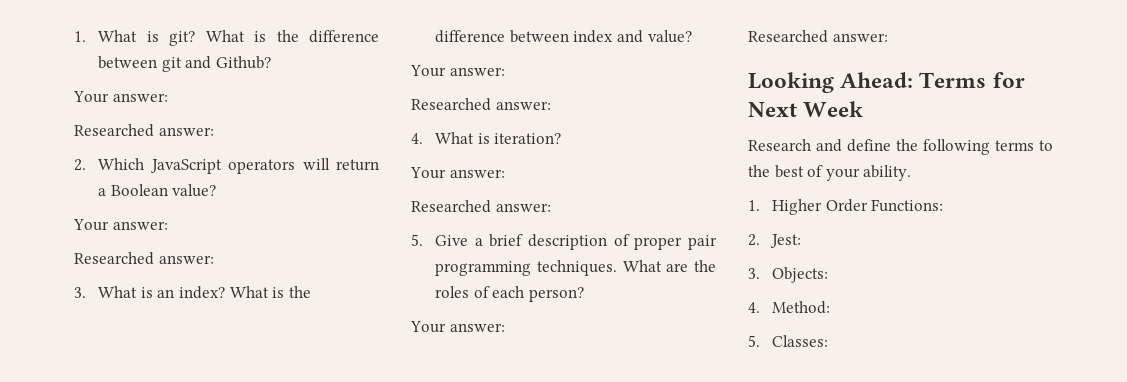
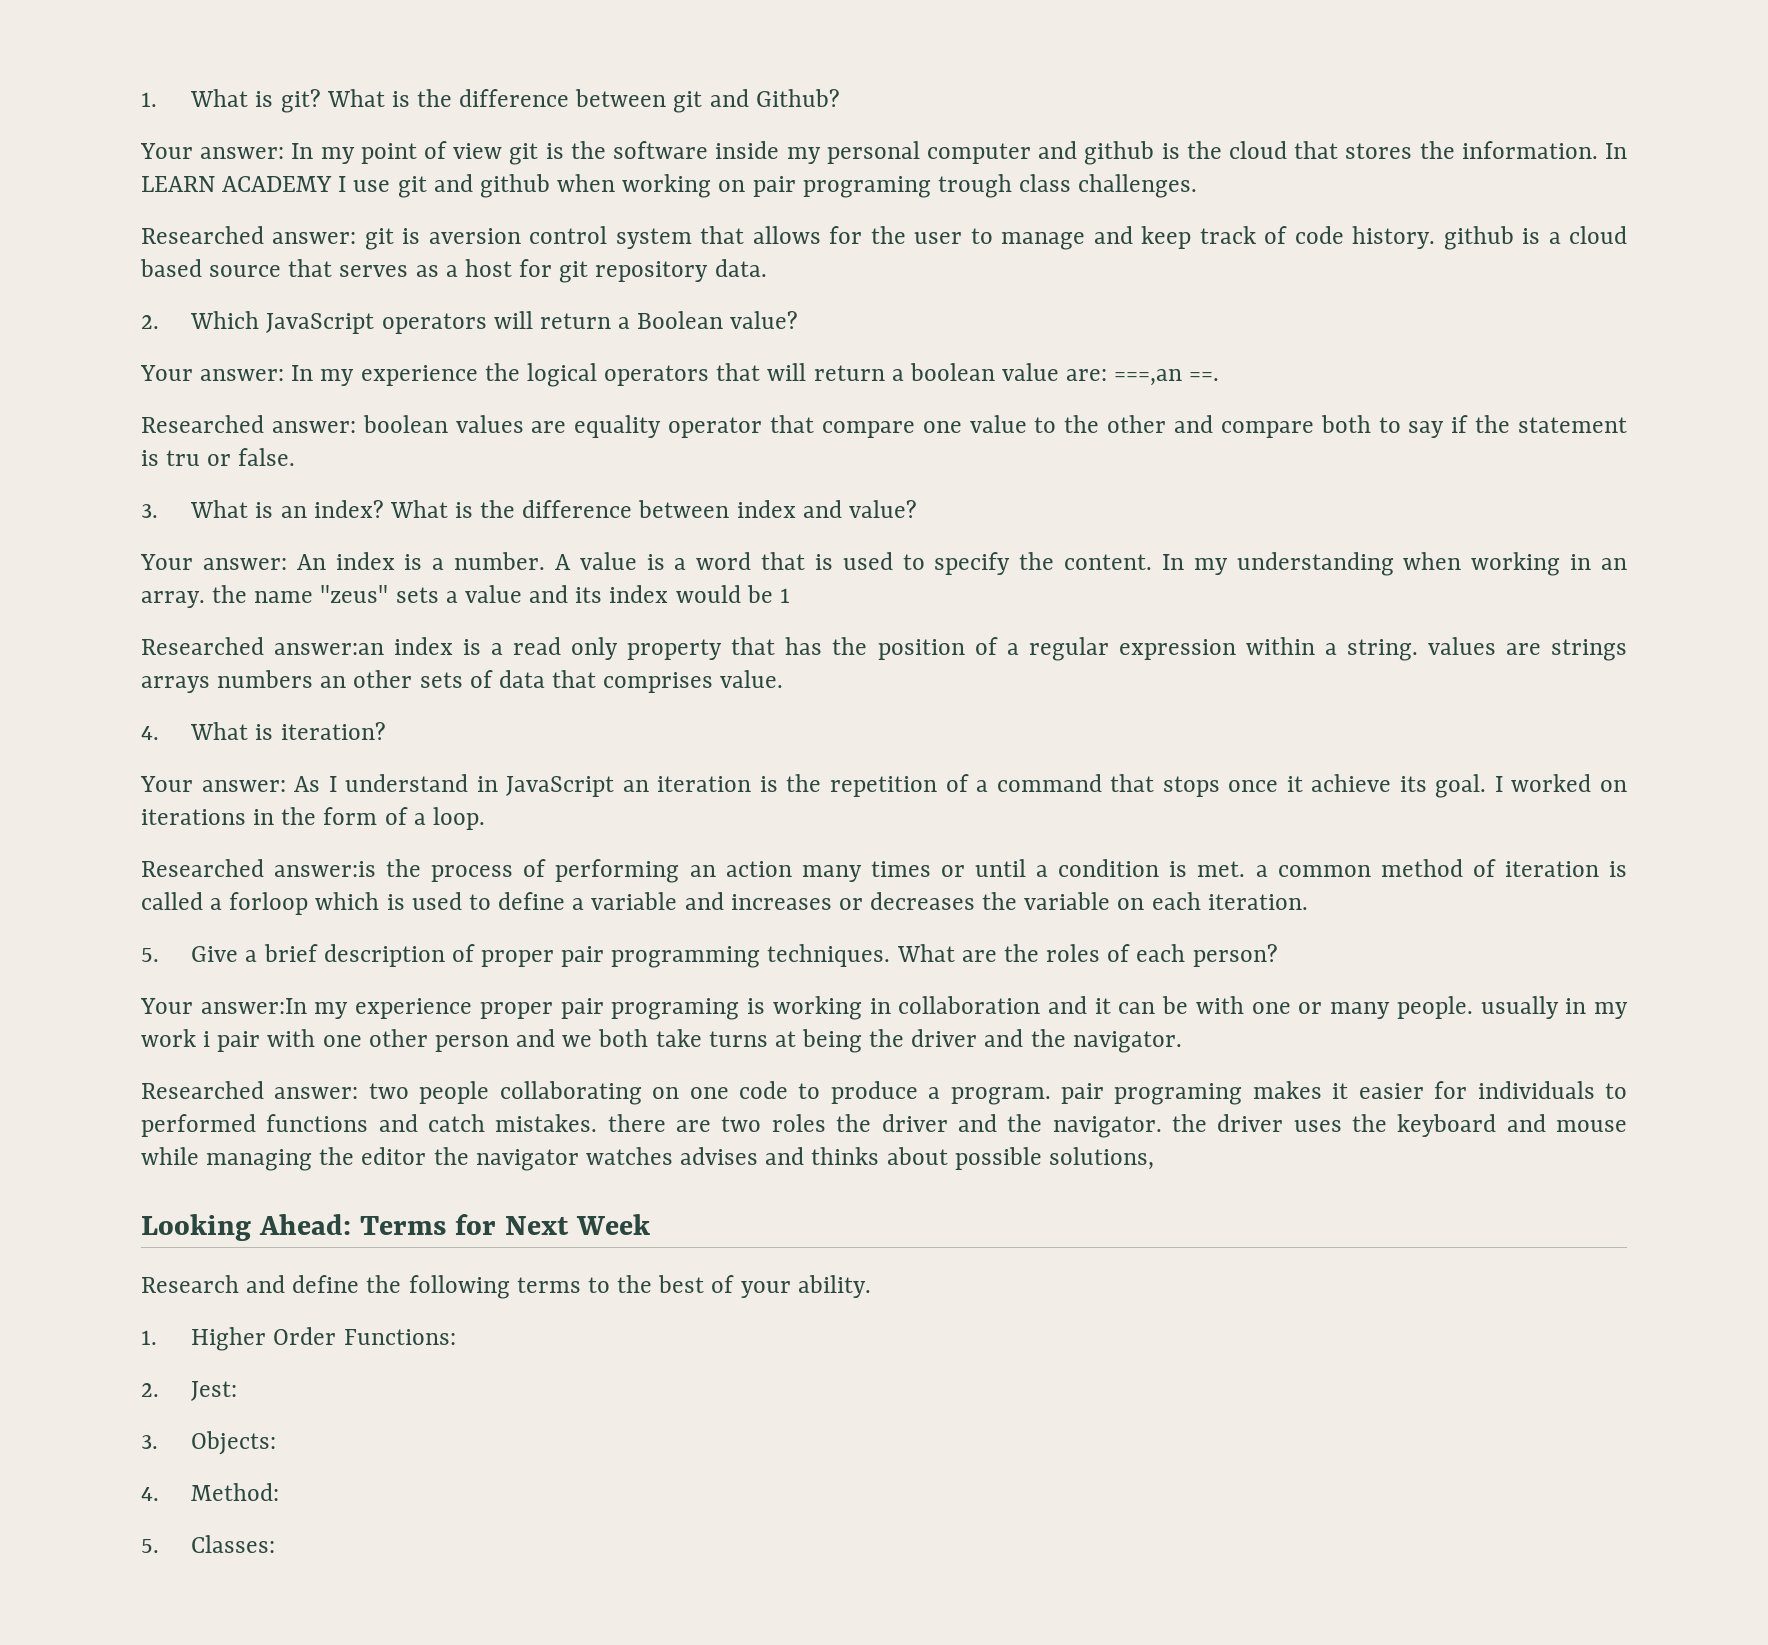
[74,124,214,137] // Researched answer: -> [291,141,1627,165] [141,174,1198,198] [141,226,1628,250] [140,259,767,283] In my point of view git is the software inside my personal computer and github is the cloud that stores the information. In LEARN ACADEMY I use git and github when working on pair programing trough class challenges. // Researched answer: git is aversion control system that allows for the user to manage and keep track of code history. github is a cloud based source that serves as a host for git repository data.
[74,252,214,265] // Researched answer: -> [291,363,1220,387] [141,415,1628,438] [141,448,296,466] In my experience the logical operators that will return a boolean value are: ===,an ==. // Researched answer: boolean values are equality operator that compare one value to the other and compare both to say if the statement is tru or false.
[411,98,551,111] // Researched answer: -> [296,552,1627,576] [141,585,790,608] [141,637,1627,661] [141,670,784,693] An index is a number. A value is a word that is used to specify the content. In my understanding when working in an array. the name "zeus" sets a value and its index would be 1 // Researched answer:an index is a read only property that has the position of a regular expression within a string. values are strings arrays numbers an other sets of data that comprises value.
[411,200,551,213] // Researched answer: -> [294,774,1628,798] [141,807,485,830] [141,859,1627,883] [141,892,1308,915] As I understand in JavaScript an iteration is the repetition of a command that stops once it achieve its goal. I worked on iterations in the form of a loop. // Researched answer:is the process of performing an action many times or until a condition is met. a common method of iteration is called a forloop which is used to define a variable and increases or decreases the variable on each iteration.
[449,323,505,332] [748,30,888,43] answer: // Researched answer: -> [200,996,1629,1020] [141,1029,1182,1053] [141,1081,1628,1105] [141,1114,1627,1138] [141,1147,1154,1171] answer:In my experience proper pair programing is working in collaboration and it can be with one or many people. usually in my work i pair with one other person and we both take turns at being the driver and the navigator. // Researched answer: two people collaborating on one code to produce a program. pair programing makes it easier for individuals to performed functions and catch mistakes. there are two roles the driver and the navigator. the driver uses the keyboard and mouse while managing the editor the navigator watches advises and thinks about possible solutions,

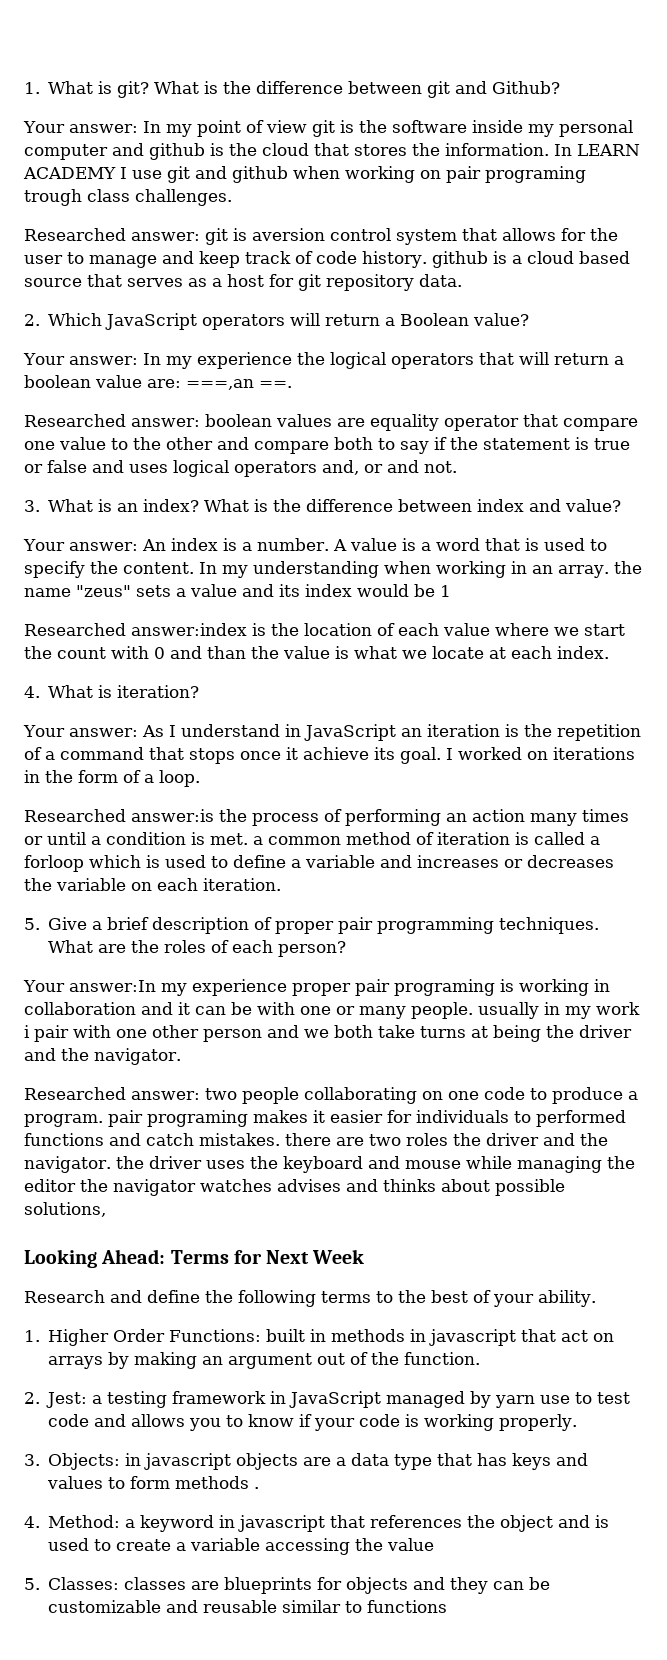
[166,448,296,466] tru or false. -> [594,438,630,450] [24,460,457,477] true or false and uses logical operators and, or and not.
[274,637,1627,661] [141,670,784,693] answer:an index is a read only property that has the position of a regular expression within a string. values are strings arrays numbers an other sets of data that comprises value. -> [131,623,625,636] [24,646,609,659] answer:index is the location of each value where we start the count with 0 and than the value is what we locate at each index.
[141,1381,238,1401] [141,1431,277,1455] [141,1483,280,1501] [141,1535,276,1553] // 2. Jest: // 3. Objects: // 4. Method: // 5. Classes: -> [266,1329,615,1346] [48,1352,481,1369] [24,1391,631,1408] [48,1414,578,1431] [24,1453,589,1470] [47,1476,260,1489] [24,1515,610,1532] [48,1538,435,1555] [24,1577,551,1594] [48,1600,448,1613] built in methods in javascript that act on arrays by making an argument out of the function. // 2. Jest: a testing framework in JavaScript managed by yarn use to test code and allows you to know if your code is working properly. // 3. Objects: in javascript objects are a data type that has keys and values to form methods . // 4. Method: a keyword in javascript that references the object and is used to create a variable accessing the value // 5. Classes: classes are blueprints for objects and they can be customizable and reusable similar to functions

